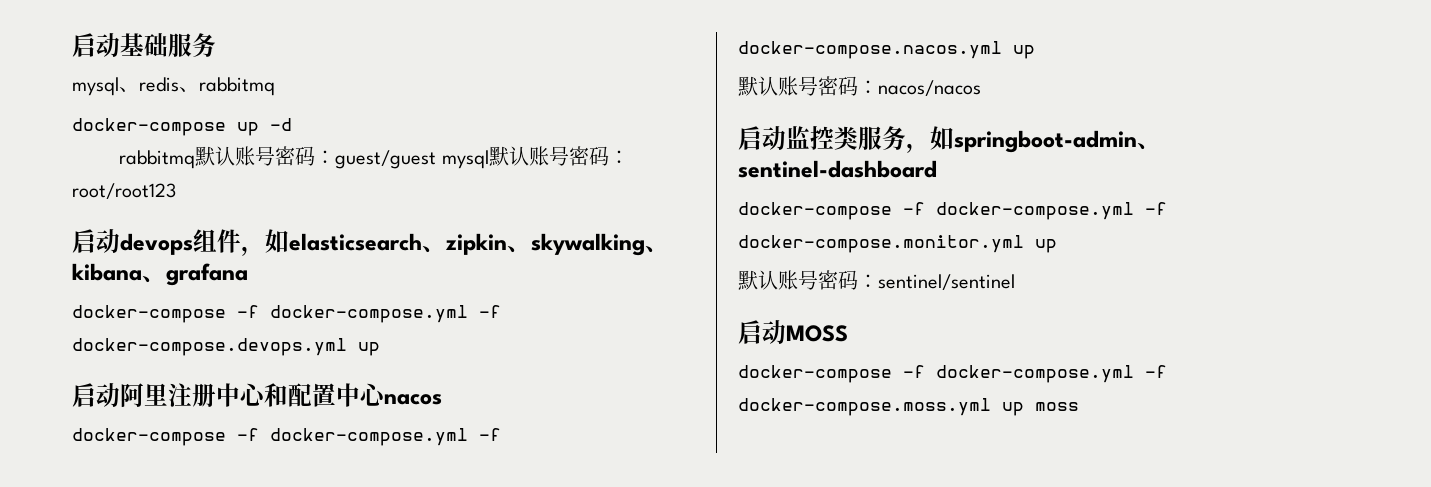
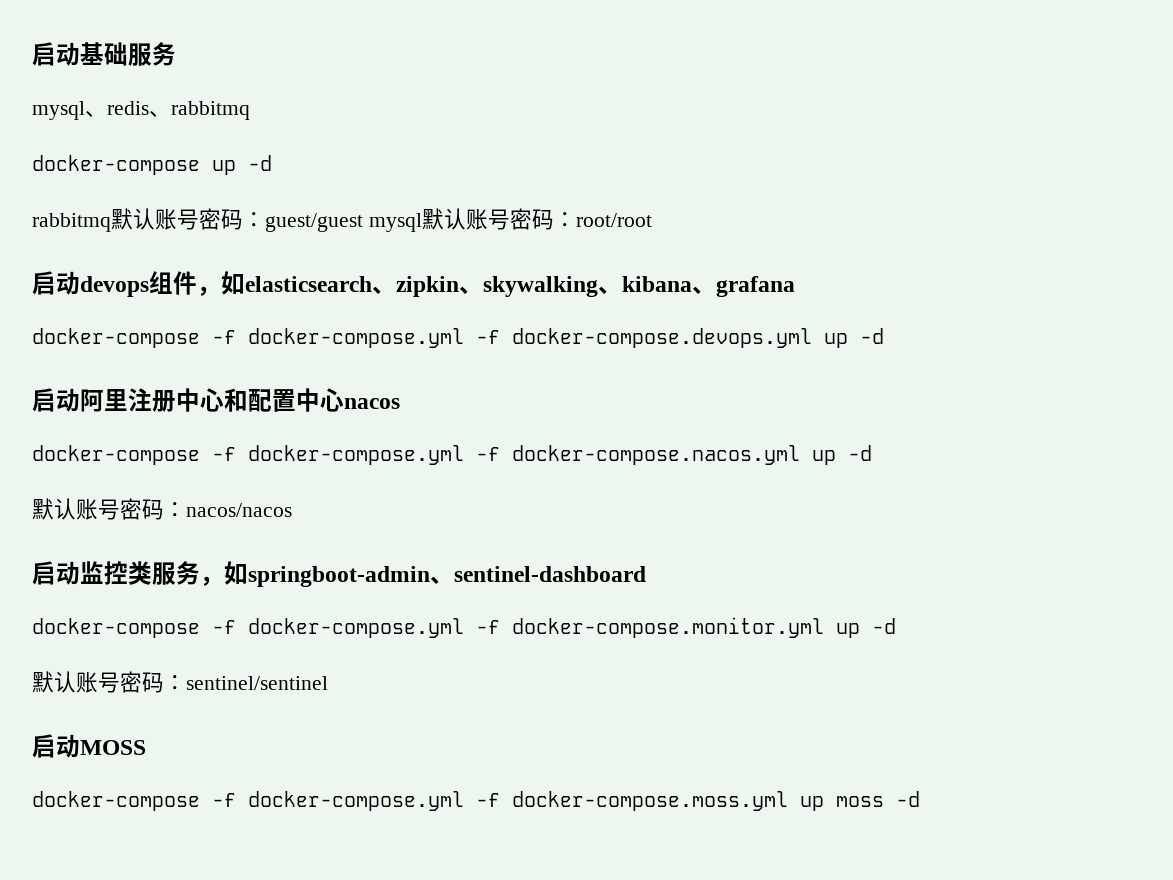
[72,183,176,199] root/root123 -> [575,213,652,227] root/root
(380, 349) none -> [860,328,884,344] -d
(1035, 52) none -> [848,445,872,461] -d
(1057, 246) none -> [872,618,896,634] -d
(1079, 406) none -> [896,791,920,807] -d

